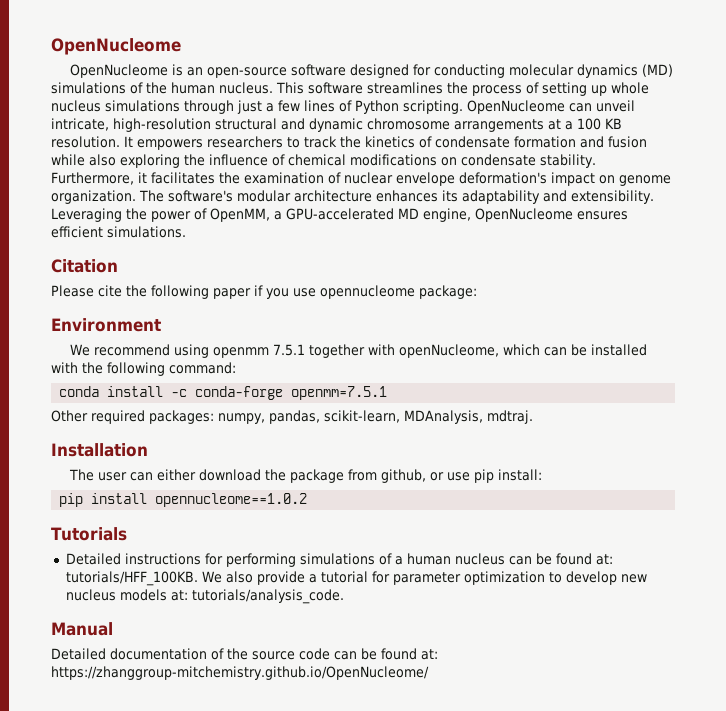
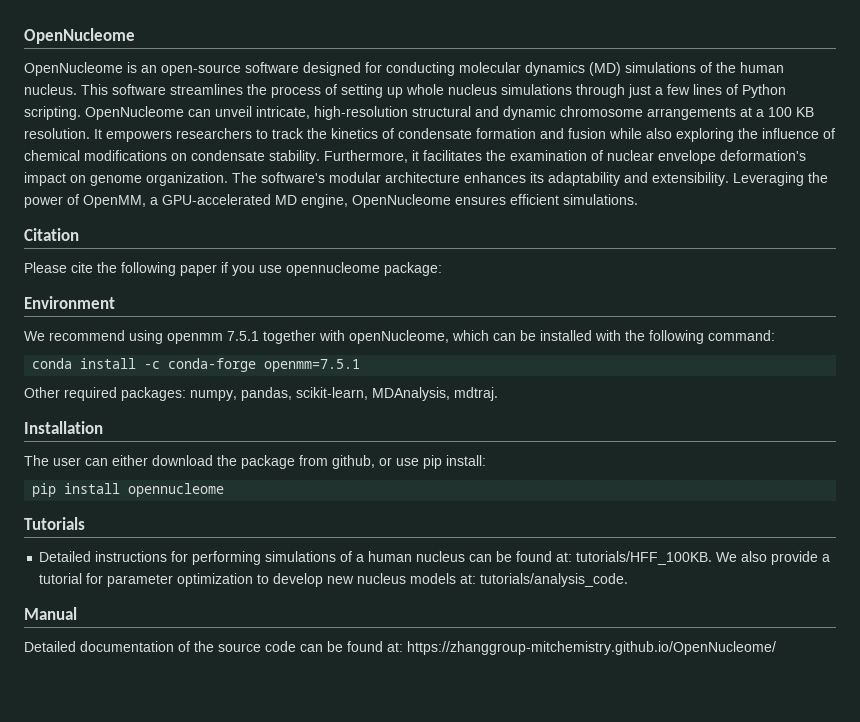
[155,493,308,507] opennucleome==1.0.2 -> [128,483,225,497] opennucleome

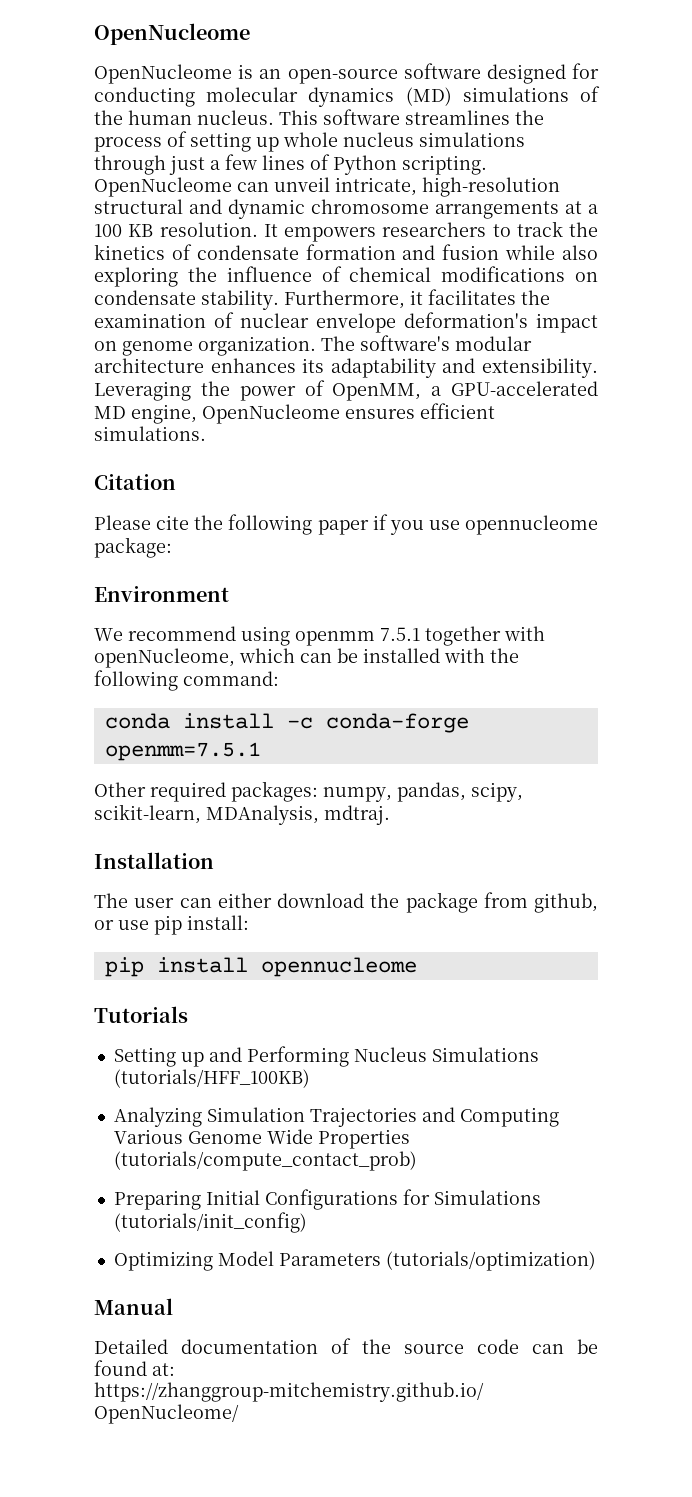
(292, 394) none -> [471,782,523,802] scipy,
[39,551,831,565] [39,573,629,587] Detailed instructions for performing simulations of a human nucleus can be found at: tutorials/HFF_100KB. We also provide a tutorial for parameter optimization to develop new nucleus models at: tutorials/analysis_code. -> [113,1046,539,1067] [113,1069,310,1088] [113,1107,559,1127] [113,1129,410,1149] [113,1151,417,1171] [113,1189,541,1210] [113,1212,307,1233] [113,1251,596,1271] Setting up and Performing Nucleus Simulations (tutorials/HFF_100KB) // Analyzing Simulation Trajectories and Computing Various Genome Wide Properties (tutorials/compute_contact_prob) // Preparing Initial Configurations for Simulations (tutorials/init_config) // Optimizing Model Parameters (tutorials/optimization)

